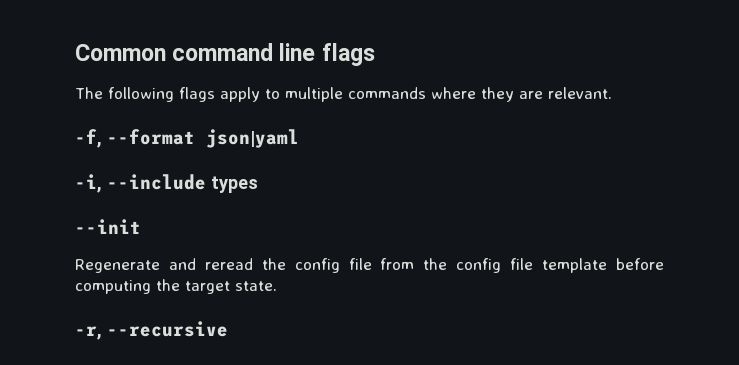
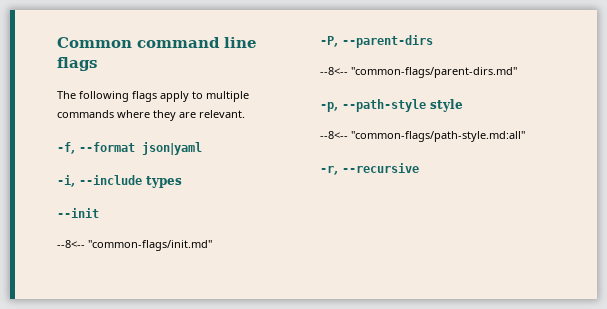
[75,258,665,273] [75,279,277,294] Regenerate and reread the config file from the config file template before computing the target state. -> [57,240,212,251] [320,35,433,48] [320,67,517,78] [320,99,463,112] [320,131,525,142] --8<-- "common-flags/init.md" // -P, --parent-dirs // --8<-- "common-flags/parent-dirs.md" // -p, --path-style style // --8<-- "common-flags/path-style.md:all"

